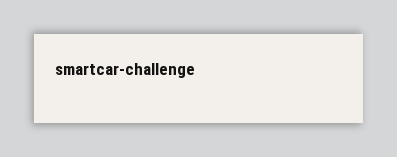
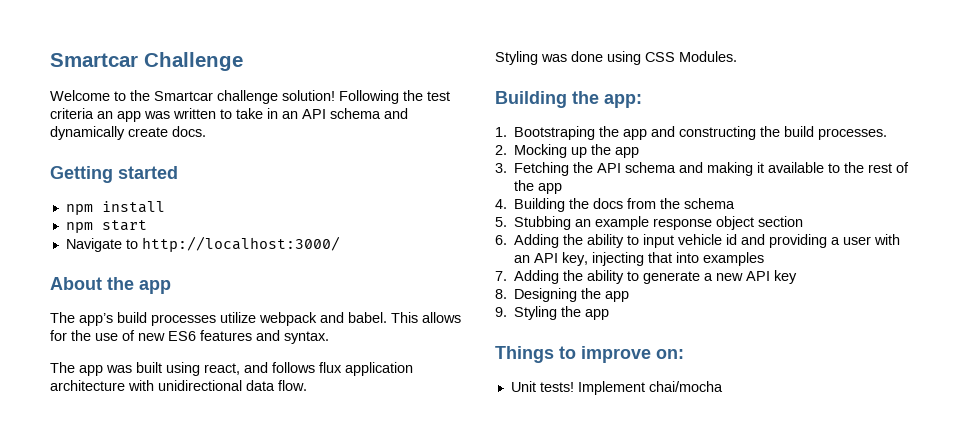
[55,63,195,78] smartcar-challenge -> [50,52,243,71] [50,90,450,104] [50,108,408,122] [50,126,206,140] [50,166,178,183] [65,201,165,215] [65,220,147,233] [65,236,340,252] [50,277,171,294] [50,312,461,326] [50,330,329,344] [50,362,413,376] [50,380,307,391] [495,51,737,65] [495,91,642,108] [495,126,888,140] [495,144,640,158] [495,162,910,176] [514,180,563,194] [495,198,736,212] [495,216,804,230] [495,234,901,248] [514,252,765,266] [495,270,798,284] [495,288,630,302] [495,306,610,320] [495,346,684,363] [510,381,723,395] Smartcar Challenge // Welcome to the Smartcar challenge solution! Following the test criteria an app was written to take in an API schema and dynamically create docs. // Getting started // npm install // npm start // Navigate to http://localhost:3000/ // About the app // The app’s build processes utilize webpack and babel. This allows for the use of new ES6 features and syntax. // The app was built using react, and follows flux application architecture with unidirectional data flow. // Styling was done using CSS Modules. // Building the app: // 1. Bootstraping the app and constructing the build processes. // 2. Mocking up the app // 3. Fetching the API schema and making it available to the rest of the app // 4. Building the docs from the schema // 5. Stubbing an example response object section // 6. Adding the ability to input vehicle id and providing a user with an API key, injecting that into examples // 7. Adding the ability to generate a new API key // 8. Designing the app // 9. Styling the app // Things to improve on: // Unit tests! Implement chai/mocha

